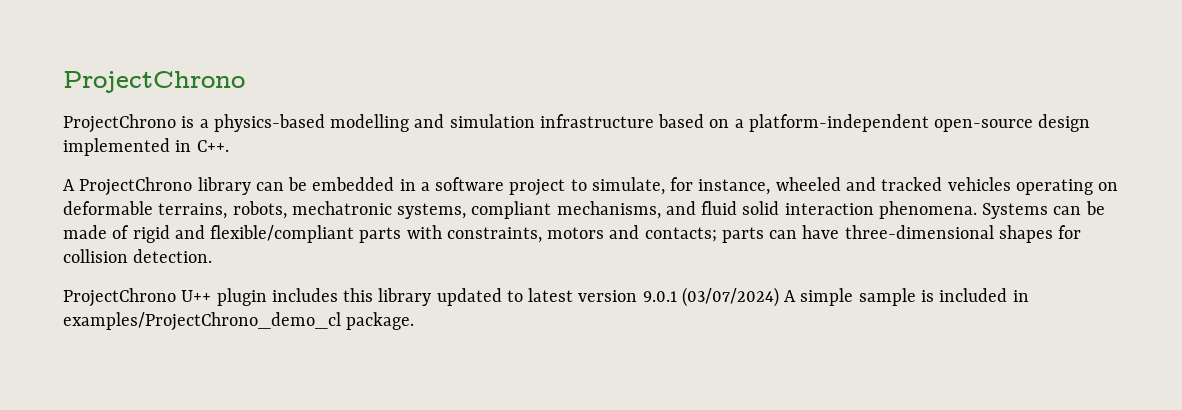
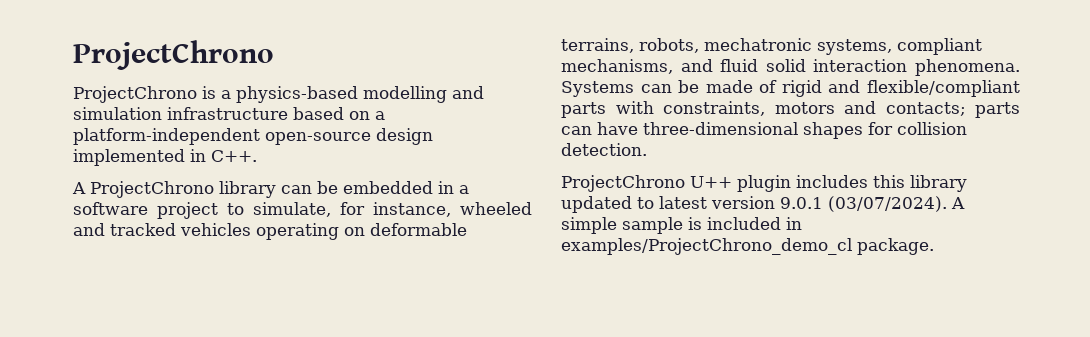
[681,287,779,307] (03/07/2024) -> [828,196,947,212] (03/07/2024).

